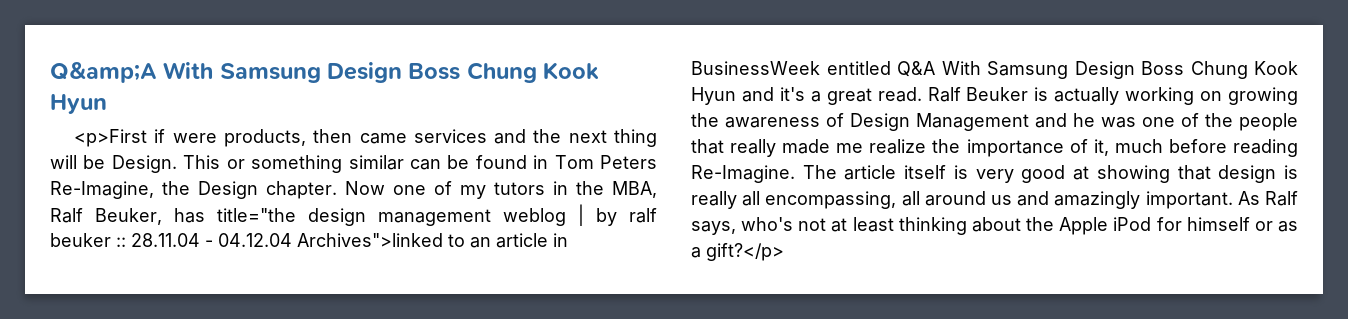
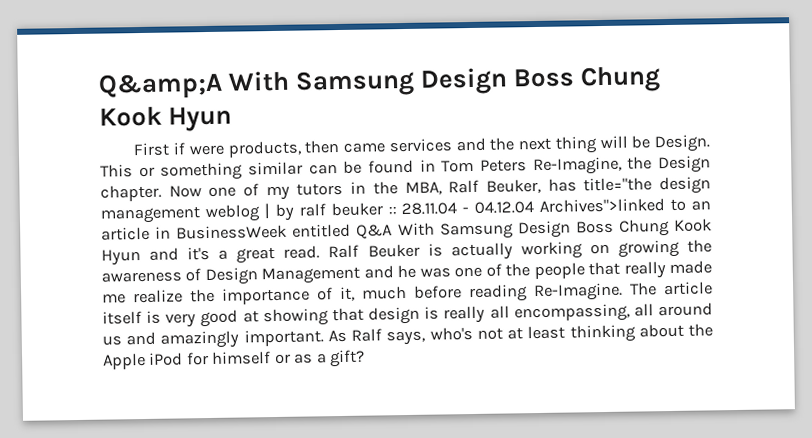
[74,129,148,147] <p>First -> [133,142,171,157] First
[706,243,784,261] gift?</p> -> [329,349,366,368] gift?

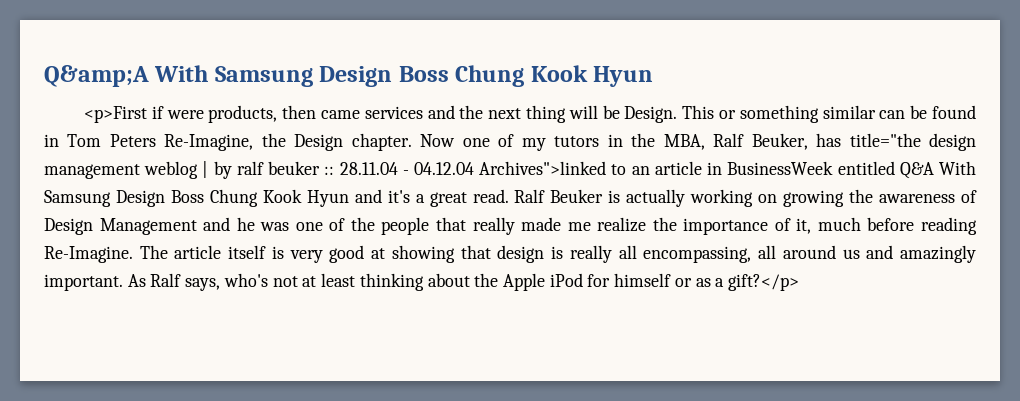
[133,142,171,157] First -> [83,106,147,123] <p>First
[329,349,366,368] gift? -> [728,274,800,291] gift?</p>

